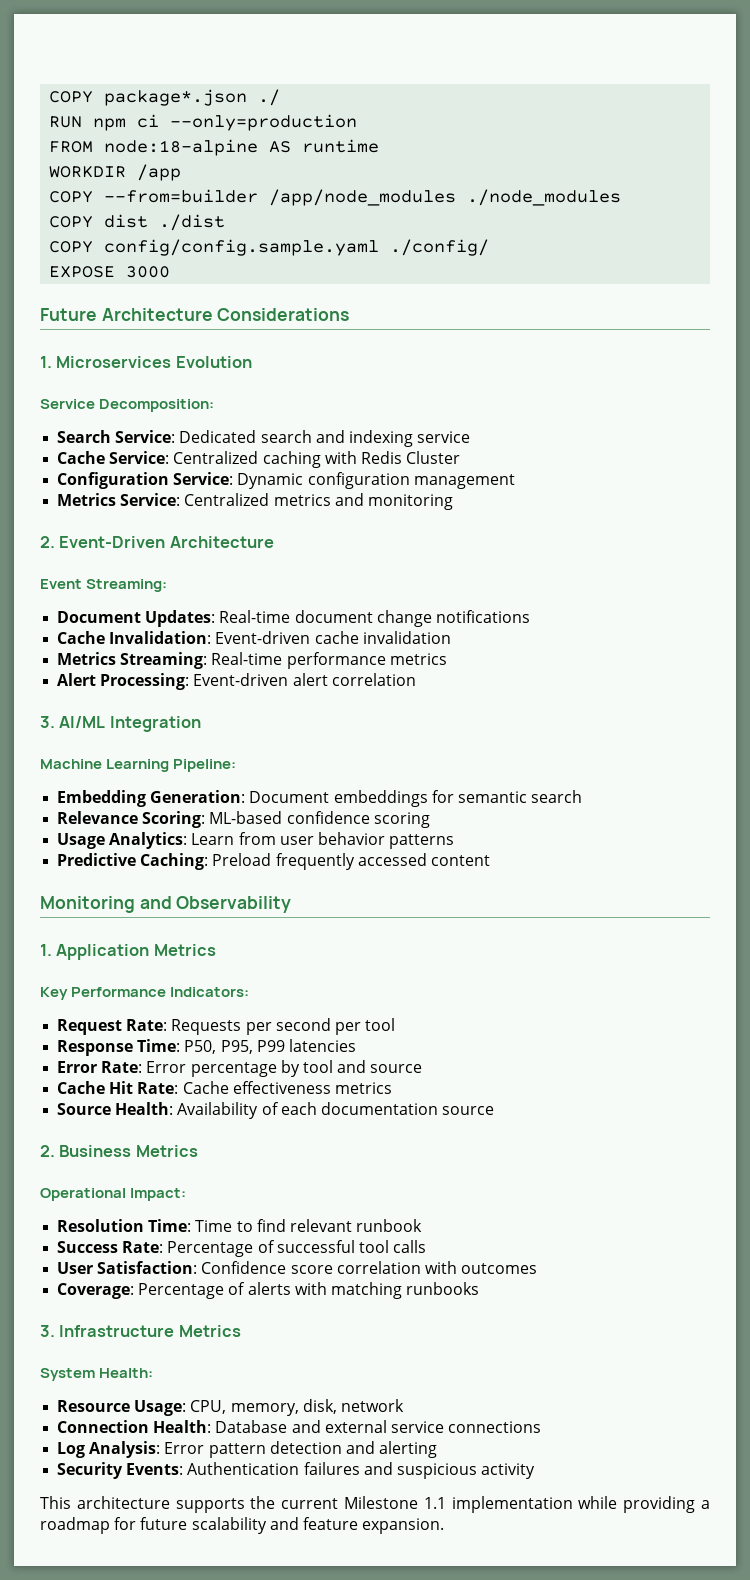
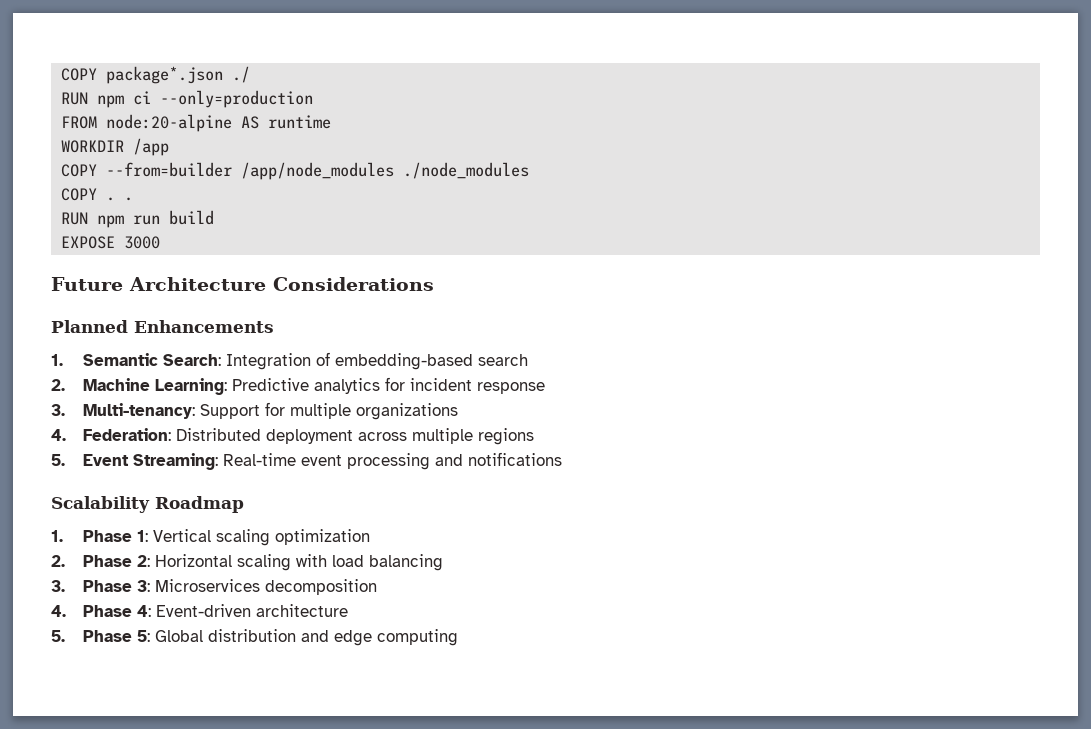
[104,139,259,156] node:18-alpine -> [106,114,233,132] node:20-alpine
[104,214,226,231] [49,239,490,256] dist ./dist // COPY config/config.sample.yaml ./config/ -> [106,197,134,201] [61,210,215,228] . . // RUN npm run build
[40,356,252,368] [40,399,215,412] [57,430,471,447] [57,451,461,468] [57,472,515,489] [57,493,453,510] [40,536,274,548] [40,579,168,592] [57,610,530,627] [57,631,451,644] [57,652,447,669] [57,673,416,690] [40,716,201,732] [40,759,237,772] [57,790,583,807] [57,811,430,828] [57,832,455,849] [57,853,490,870] [40,896,292,913] [40,944,216,960] [40,987,250,1000] [57,1018,396,1035] [57,1039,356,1056] [57,1060,423,1077] [57,1081,392,1094] [57,1102,495,1119] [40,1145,198,1157] [40,1188,187,1201] [57,1219,423,1232] [57,1240,427,1257] [57,1261,538,1274] [57,1282,480,1299] [40,1325,241,1337] [40,1368,154,1381] [57,1399,404,1416] [57,1420,542,1433] [57,1441,438,1458] [57,1462,536,1479] [40,1496,710,1513] [40,1517,445,1534] 1. Microservices Evolution // Service Decomposition: // Search Service: Dedicated search and indexing service // Cache Service: Centralized caching with Redis Cluster // Configuration Service: Dynamic configuration management // Metrics Service: Centralized metrics and monitoring // 2. Event-Driven Architecture // Event Streaming: // Document Updates: Real-time document change notifications // Cache Invalidation: Event-driven cache invalidation // Metrics Streaming: Real-time performance metrics // Alert Processing: Event-driven alert correlation // 3. AI/ML Integration // Machine Learning Pipeline: // Embedding Generation: Document embeddings for semantic search // Relevance Scoring: ML-based confidence scoring // Usage Analytics: Learn from user behavior patterns // Predictive Caching: Preload frequently accessed content // Monitoring and Observability // 1. Application Metrics // Key Performance Indicators: // Request Rate: Requests per second per tool // Response Time: P50, P95, P99 latencies // Error Rate: Error percentage by tool and source // Cache Hit Rate: Cache effectiveness metrics // Source Health: Availability of each documentation source // 2. Business Metrics // Operational Impact: // Resolution Time: Time to find relevant runbook // Success Rate: Percentage of successful tool calls // User Satisfaction: Confidence score correlation with outcomes // Coverage: Percentage of alerts with matching runbooks // 3. Infrastructure Metrics // System Health: // Resource Usage: CPU, memory, disk, network // Connection Health: Database and external service connections // Log Analysis: Error pattern detection and alerting // Security Events: Authentication failures and suspicious activity // This architecture supports the current Milestone 1.1 implementation while providing a roadmap for future scalability and feature expansion. -> [51,320,274,333] [51,352,529,370] [51,377,546,395] [51,402,459,420] [51,428,535,445] [51,452,563,470] [51,496,244,513] [51,529,371,546] [51,554,444,571] [51,579,378,595] [51,604,349,617] [51,629,459,646] Planned Enhancements // 1. Semantic Search: Integration of embedding-based search // 2. Machine Learning: Predictive analytics for incident response // 3. Multi-tenancy: Support for multiple organizations // 4. Federation: Distributed deployment across multiple regions // 5. Event Streaming: Real-time event processing and notifications // Scalability Roadmap // 1. Phase 1: Vertical scaling optimization // 2. Phase 2: Horizontal scaling with load balancing // 3. Phase 3: Microservices decomposition // 4. Phase 4: Event-driven architecture // 5. Phase 5: Global distribution and edge computing

